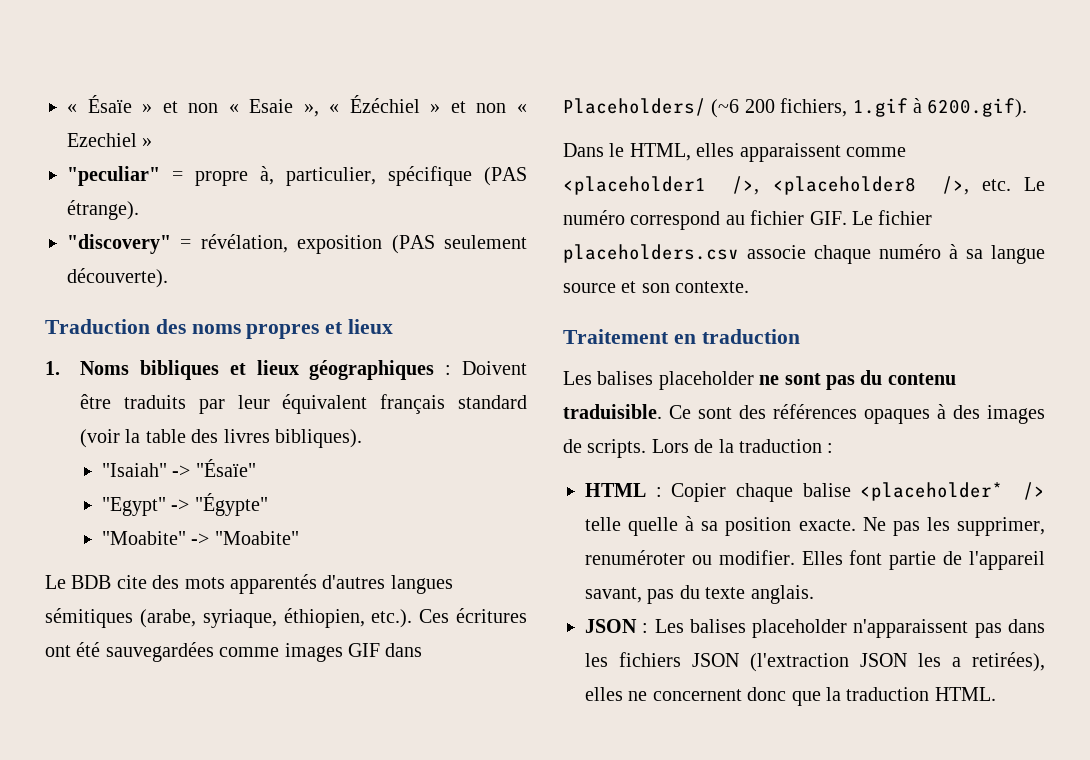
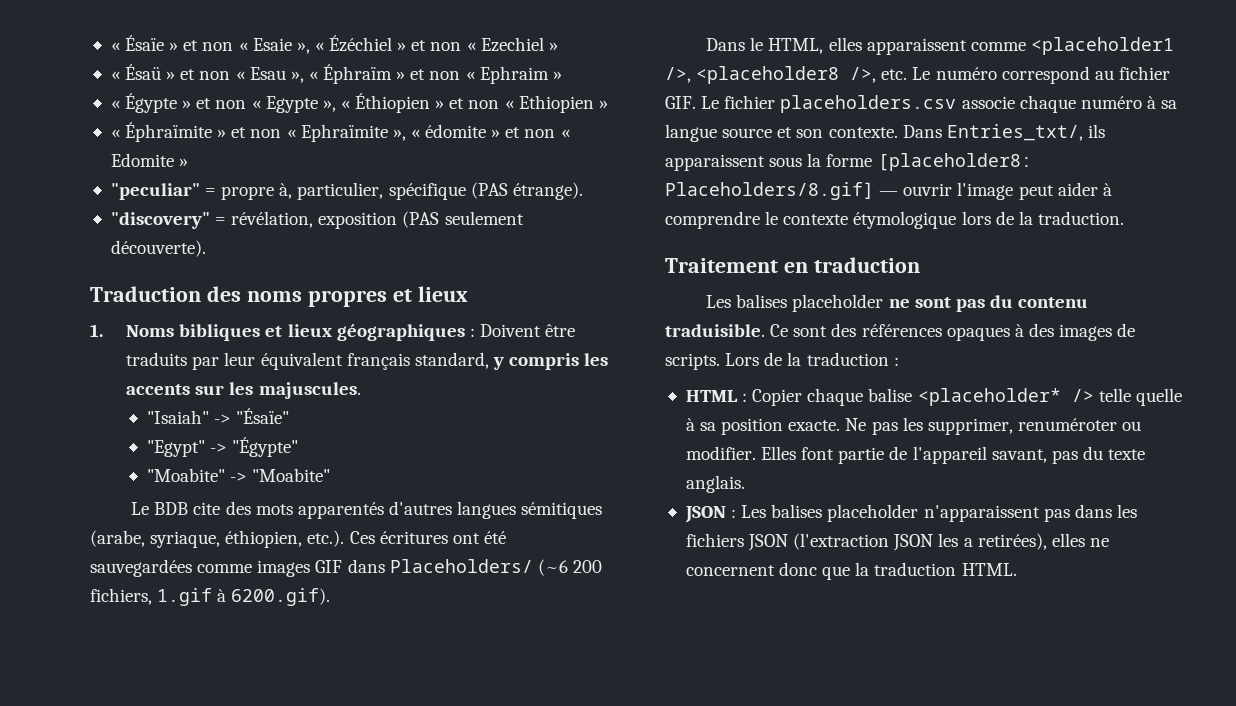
(153, 142) none -> [110,64,562,84] [110,93,608,113] [110,122,570,142] [110,153,189,167] // « Ésaü » et non « Esau », « Éphraïm » et non « Ephraim » // « Égypte » et non « Egypte », « Éthiopien » et non « Ethiopien » // « Éphraïmite » et non « Ephraïmite », « édomite » et non « Edomite »
[457,395,527,409] [80,429,363,448] standard (voir la table des livres bibliques). -> [414,352,609,370] [126,382,361,399] standard, y compris les accents sur les majuscules.
(750, 287) none -> [902,124,1105,141] [665,153,1032,171] [665,182,1112,200] [665,211,1124,229] Dans Entries_txt/, ils apparaissent sous la forme [placeholder8: Placeholders/8.gif] — ouvrir l'image peut aider à comprendre le contexte étymologique lors de la traduction.

